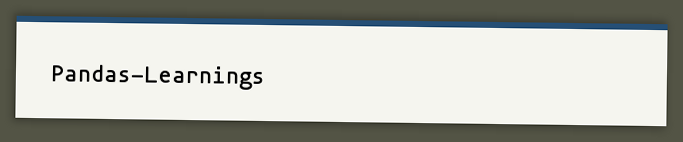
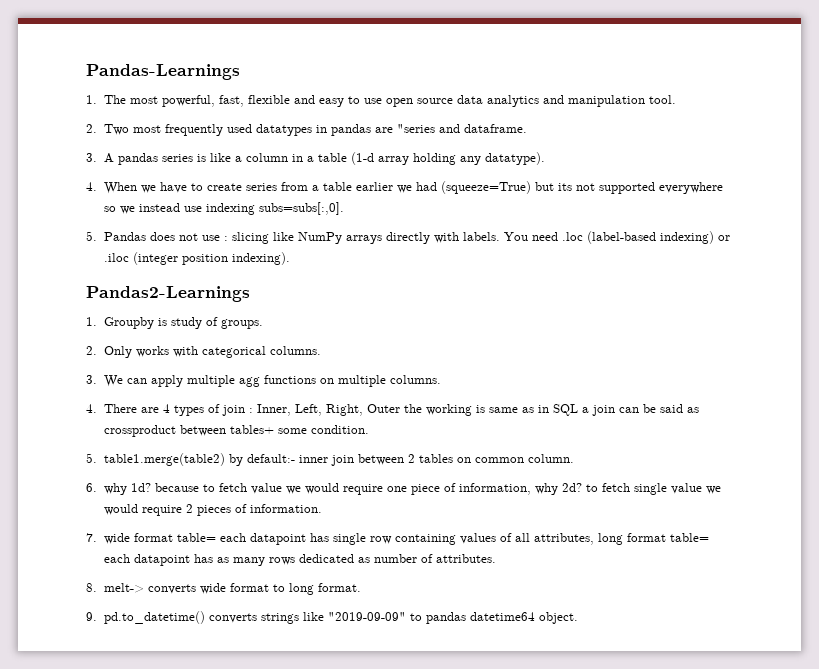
(266, 77) none -> [86,95,676,107] [86,124,527,136] [86,152,545,165] [86,181,723,194] [103,202,344,215] [86,231,730,244] [103,252,290,265] [86,286,250,302] [86,317,263,329] [86,346,321,358] [86,375,441,387] [86,404,699,416] [103,425,369,437] [86,453,574,466] [86,483,721,495] [103,504,322,516] [86,533,709,545] [103,554,496,566] [86,583,361,595] [86,611,578,624] // 1. The most powerful, fast, flexible and easy to use open source data analytics and manipulation tool. // 2. Two most frequently used datatypes in pandas are "series and dataframe. // 3. A pandas series is like a column in a table (1-d array holding any datatype). // 4. When we have to create series from a table earlier we had (squeeze=True) but its not supported everywhere so we instead use indexing subs=subs[:,0]. // 5. Pandas does not use : slicing like NumPy arrays directly with labels. You need .loc (label-based indexing) or .iloc (integer position indexing). // Pandas2-Learnings // 1. Groupby is study of groups. // 2. Only works with categorical columns. // 3. We can apply multiple agg functions on multiple columns. // 4. There are 4 types of join : Inner, Left, Right, Outer the working is same as in SQL a join can be said as crossproduct between tables+ some condition. // 5. table1.merge(table2) by default:- inner join between 2 tables on common column. // 6. why 1d? because to fetch value we would require one piece of information, why 2d? to fetch single value we would require 2 pieces of information. // 7. wide format table= each datapoint has single row containing values of all attributes, long format table= each datapoint has as many rows dedicated as number of attributes. // 8. melt-> converts wide format to long format. // 9. pd.to_datetime() converts strings like "2019-09-09" to pandas datetime64 object.

